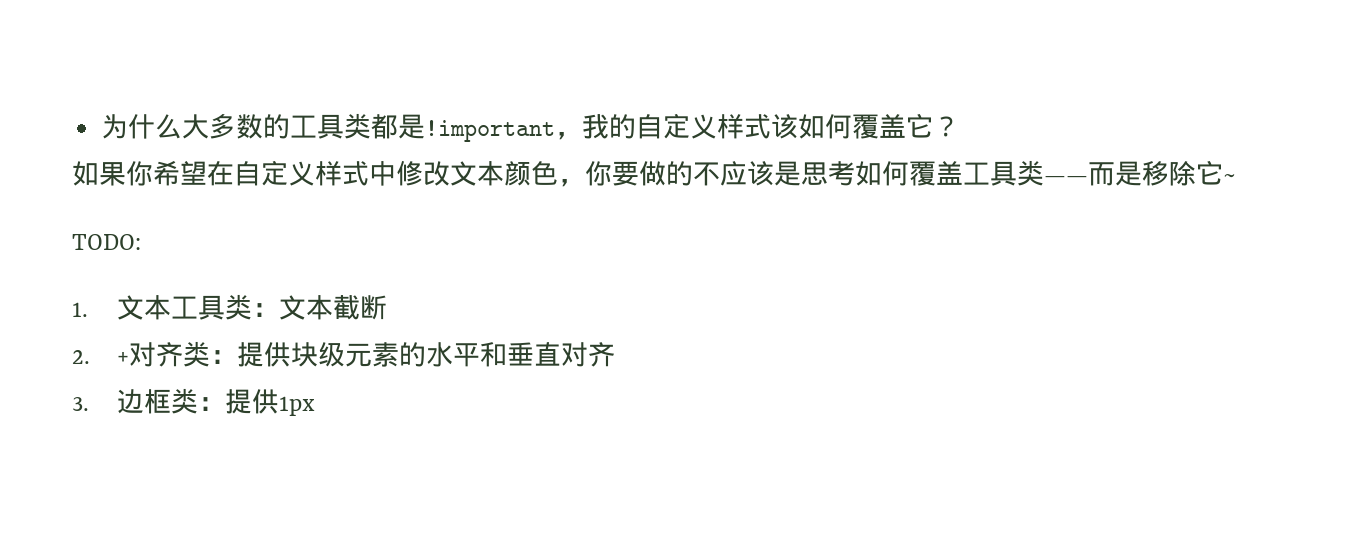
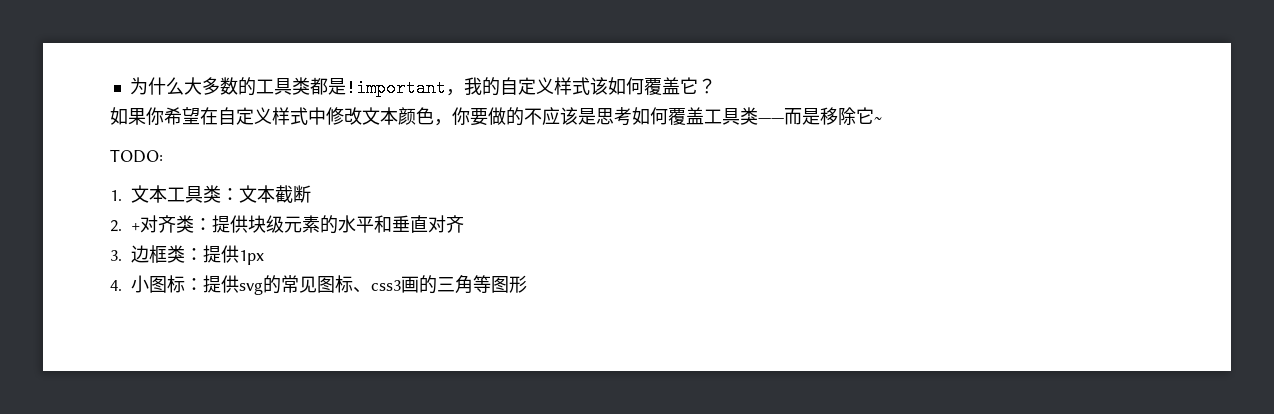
(315, 406) none -> [110,275,527,295] // 4.小图标：提供svg的常见图标、css3画的三角等图形

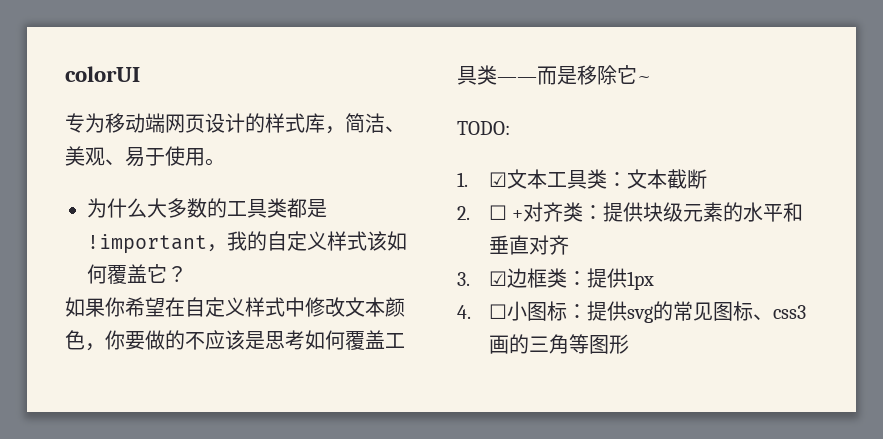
(129, 86) none -> [65,66,140,82] [65,113,405,134] [65,146,225,167] colorUI // 专为移动端网页设计的样式库，简洁、美观、易于使用。 //
(122, 195) none -> [488,172,507,187] ☑
(122, 226) none -> [488,205,507,220] ☐
(122, 255) none -> [488,271,507,286] ☑
(122, 285) none -> [488,304,507,319] ☐

